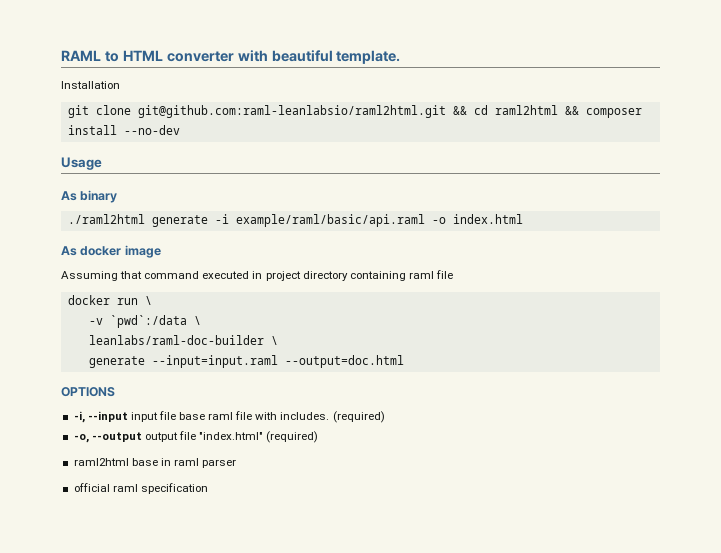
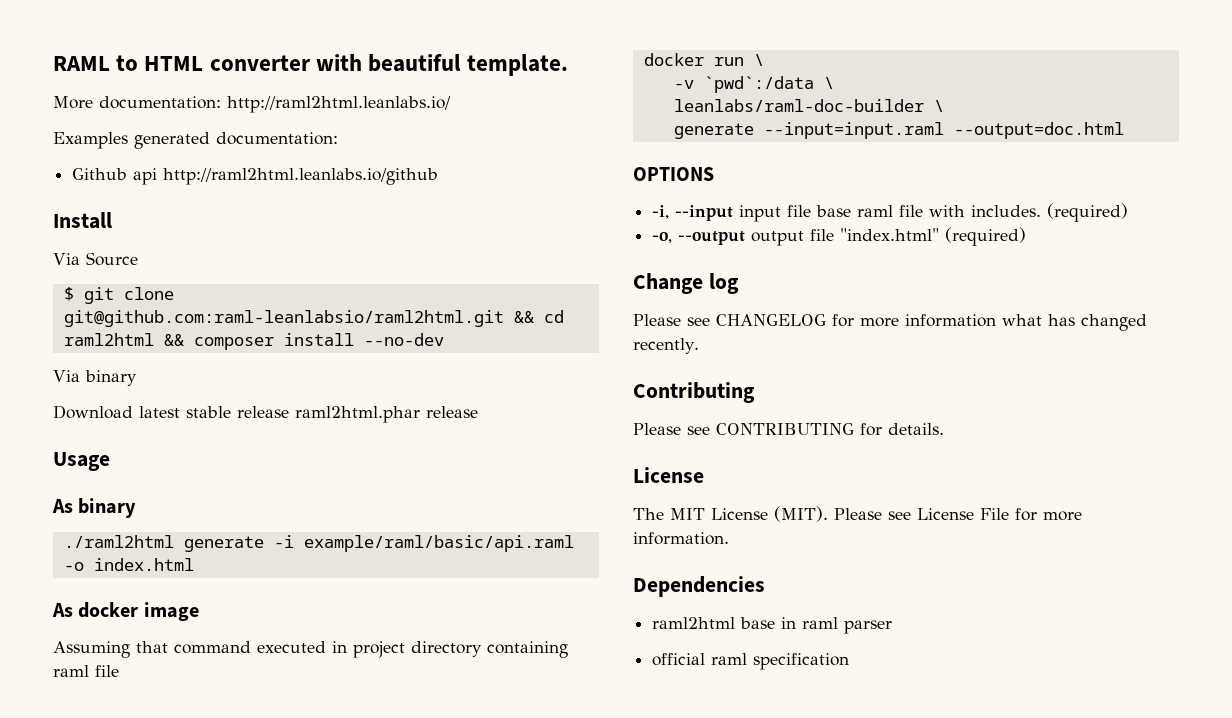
[61,81,120,89] Installation // -> [53,96,451,113] [53,132,338,149] [72,168,439,185] [53,212,112,229] [53,252,138,266] [63,287,74,301] More documentation: http://raml2html.leanlabs.io/ // Examples generated documentation: // Github api http://raml2html.leanlabs.io/github // Install // Via Source // $
(180, 130) none -> [53,370,137,386] [53,405,478,423] // Via binary // Download latest stable release raml2html.phar release
(319, 437) none -> [633,273,739,294] [633,314,1147,331] [633,338,699,354] [633,382,755,403] [633,423,944,436] [633,467,704,483] [633,506,1082,522] [633,532,729,545] [633,576,765,597] // Change log // Please see CHANGELOG for more information what has changed recently. // Contributing // Please see CONTRIBUTING for details. // License // The MIT License (MIT). Please see License File for more information. // Dependencies

